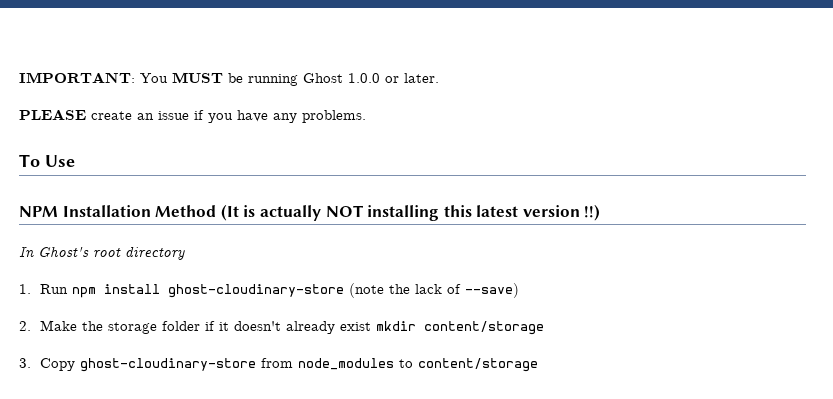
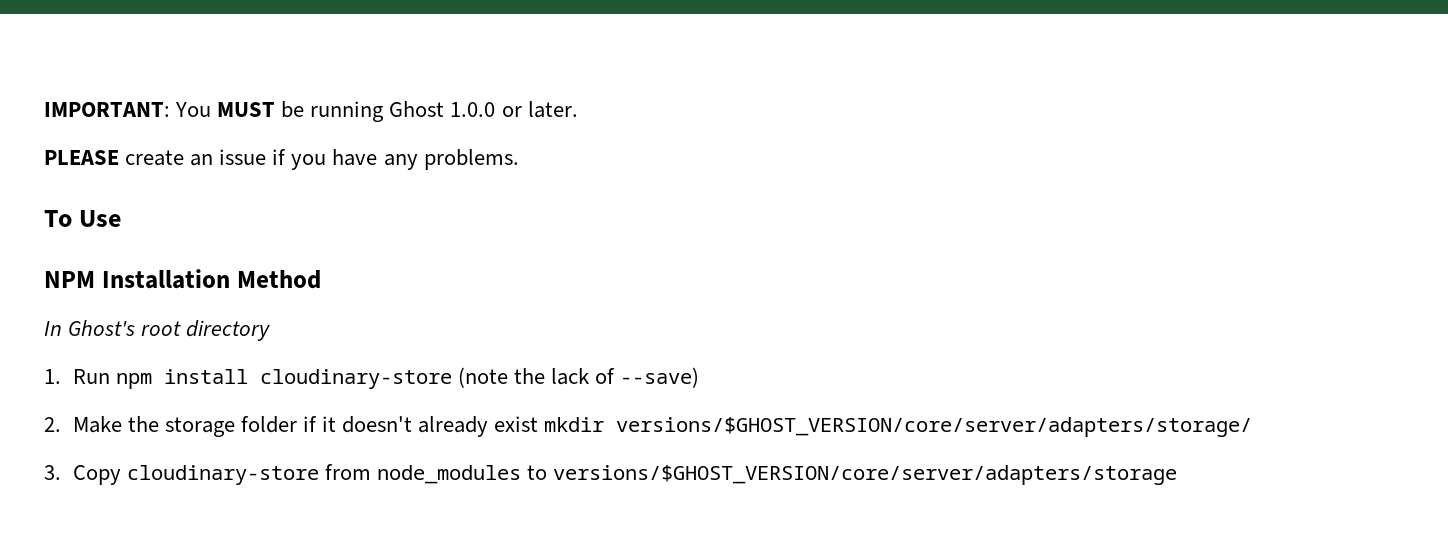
[220,204,601,221] (It is actually NOT installing this latest version !!) -> (321, 279) none
[168,284,345,298] ghost-cloudinary-store -> [259,369,452,389] cloudinary-store
[424,321,545,335] content/storage -> [616,417,1253,437] versions/$GHOST_VERSION/core/server/adapters/storage/
[80,358,257,372] ghost-cloudinary-store -> [126,465,319,485] cloudinary-store
[418,358,539,372] content/storage -> [552,465,1177,485] versions/$GHOST_VERSION/core/server/adapters/storage

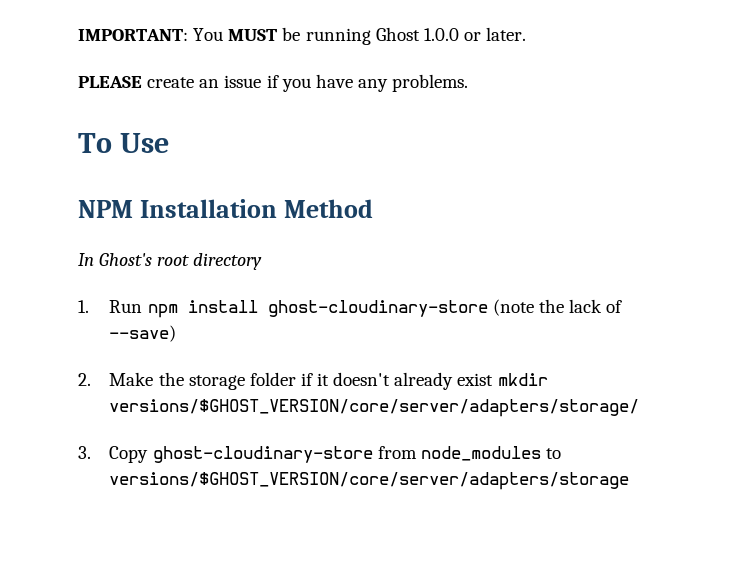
[259,369,452,389] cloudinary-store -> [267,300,488,317] ghost-cloudinary-store
[126,465,319,485] cloudinary-store -> [152,446,373,463] ghost-cloudinary-store

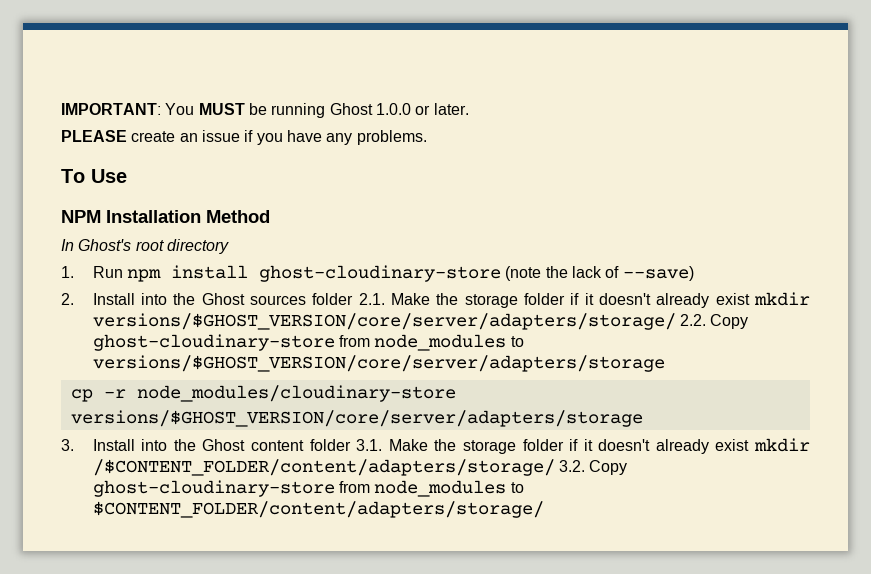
(91, 379) none -> [92,293,385,305] Install into the Ghost sources folder 2.1.
[78,446,91,459] // 3. -> [680,314,707,326] 2.2.
(630, 481) none -> [70,385,456,402] [70,410,643,427] [61,438,810,454] [92,459,628,476] [92,480,524,497] [92,501,544,518] // cp -r node_modules/cloudinary-store versions/$GHOST_VERSION/core/server/adapters/storage // 3. Install into the Ghost content folder 3.1. Make the storage folder if it doesn't already exist mkdir /$CONTENT_FOLDER/content/adapters/storage/ 3.2. Copy ghost-cloudinary-store from node_modules to $CONTENT_FOLDER/content/adapters/storage/

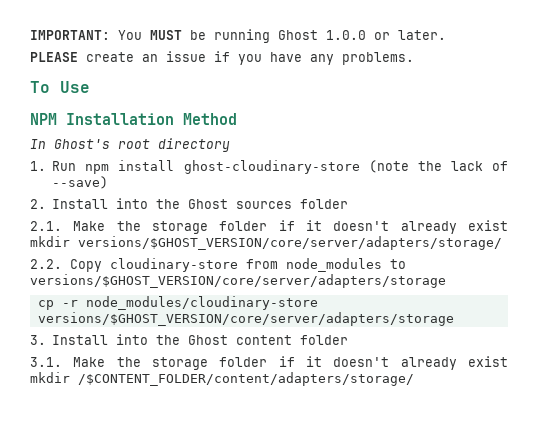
(354, 299) none -> (349, 204) //
(676, 321) none -> (502, 243) //
[92,334,335,351] ghost-cloudinary-store -> [110,258,238,272] cloudinary-store
(351, 445) none -> (349, 340) //
[559,460,628,475] [92,480,524,497] [92,501,544,518] 3.2. Copy ghost-cloudinary-store from node_modules to $CONTENT_FOLDER/content/adapters/storage/ -> (414, 379) none

